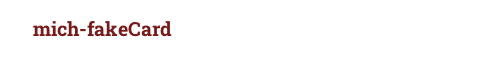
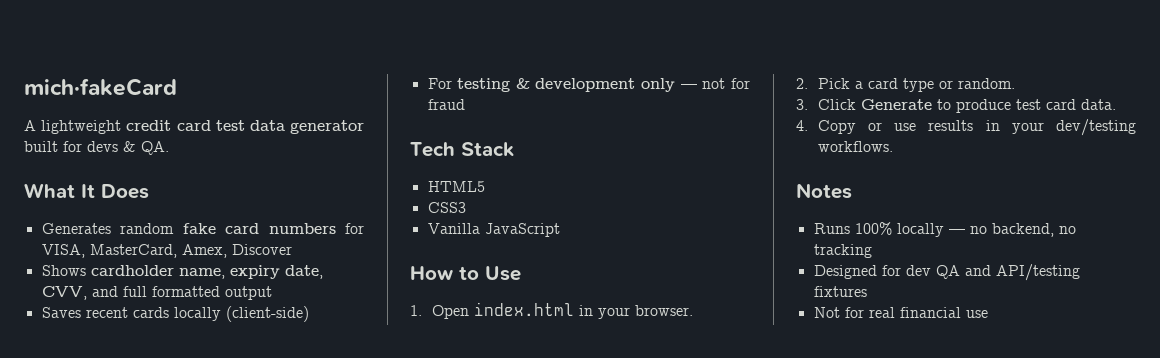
[33,20,172,37] mich-fakeCard -> [24,78,177,96] [24,120,364,134] [24,141,169,155] [24,183,149,199] [41,223,364,234] [41,244,292,258] [41,265,323,279] [41,286,272,300] [41,306,309,322] [427,78,750,92] [427,99,465,110] [410,142,514,157] [427,181,485,192] [427,202,466,213] [427,223,560,237] [410,266,521,281] [410,302,693,319] [796,78,1015,92] [796,99,1116,113] [796,119,1136,136] [817,141,893,152] [796,183,852,199] [813,222,1076,237] [813,244,872,258] [813,264,1080,281] [813,286,867,297] [813,307,988,318] mich·fakeCard // A lightweight credit card test data generator built for devs & QA. // What It Does // Generates random fake card numbers for VISA, MasterCard, Amex, Discover // Shows cardholder name, expiry date, CVV, and full formatted output // Saves recent cards locally (client-side) // For testing & development only — not for fraud // Tech Stack // HTML5 // CSS3 // Vanilla JavaScript // How to Use // 1. Open index.html in your browser. // 2. Pick a card type or random. // 3. Click Generate to produce test card data. // 4. Copy or use results in your dev/testing workflows. // Notes // Runs 100% locally — no backend, no tracking // Designed for dev QA and API/testing fixtures // Not for real financial use

